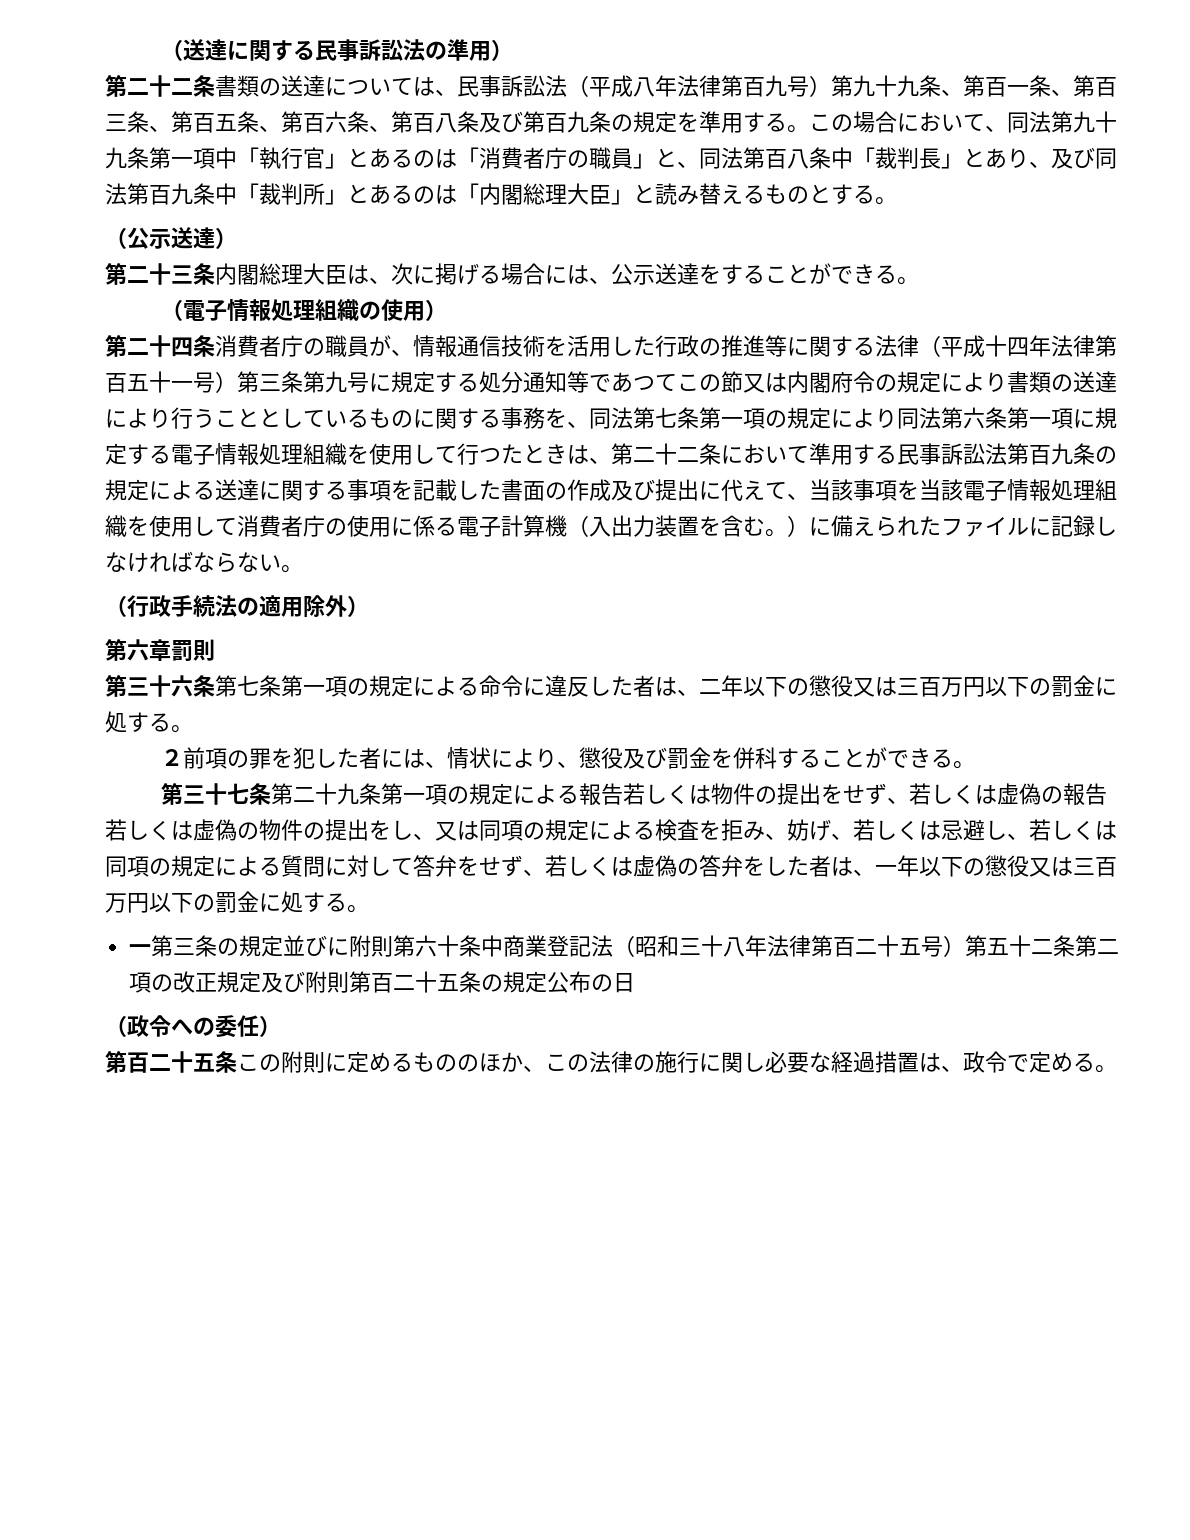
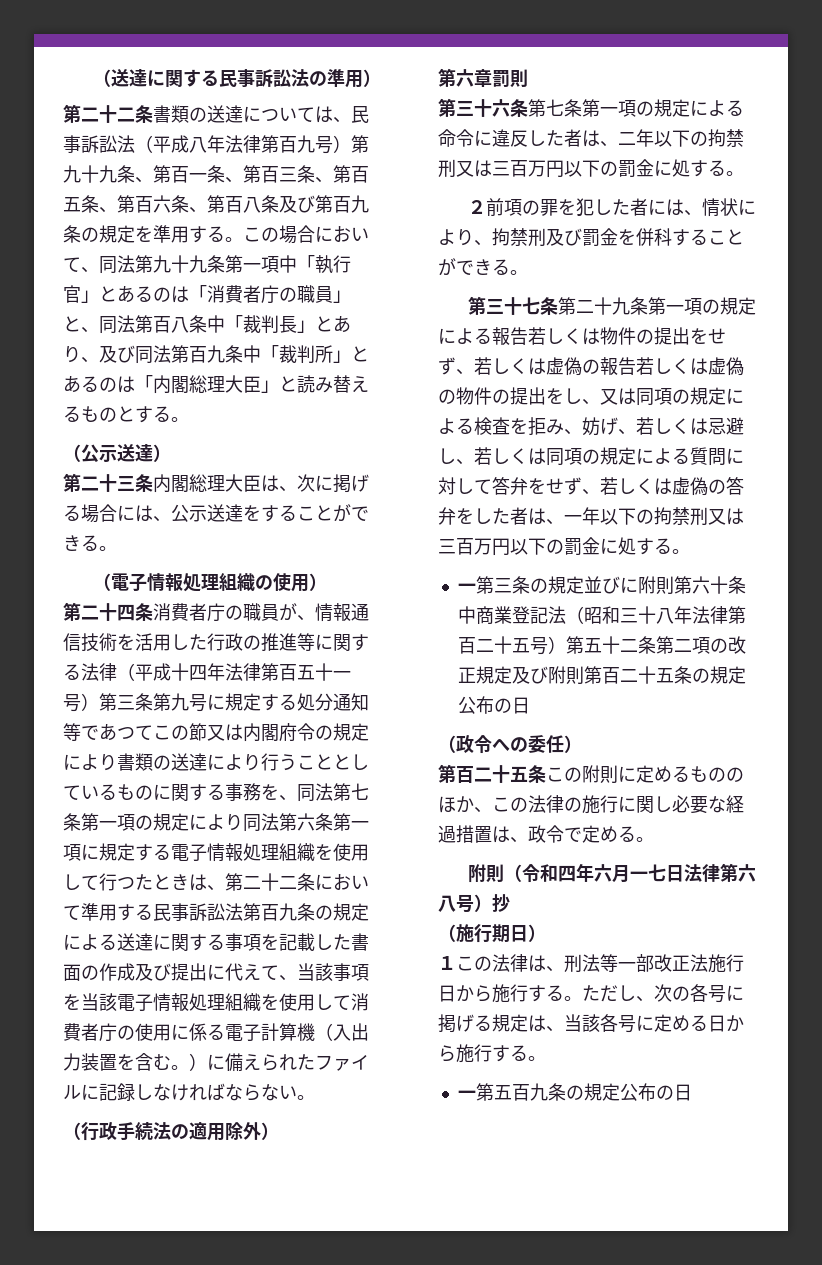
[809,675,853,697] 懲役 -> [708,129,744,147] [438,159,456,178] 拘禁刑
[578,747,623,769] 懲役 -> [492,228,546,247] 拘禁刑
[985,855,1029,877] 懲役 -> [654,507,708,526] 拘禁刑
(1117, 1069) none -> [468,863,757,883] [438,894,510,912] [438,924,546,943] [438,954,744,973] [438,984,744,1003] [438,1014,744,1033] [438,1044,546,1063] [457,1083,692,1101] // 附則（令和四年六月一七日法律第六八号）抄 // （施行期日） // １この法律は、刑法等一部改正法施行日から施行する。ただし、次の各号に掲げる規定は、当該各号に定める日から施行する。 // 一第五百九条の規定公布の日

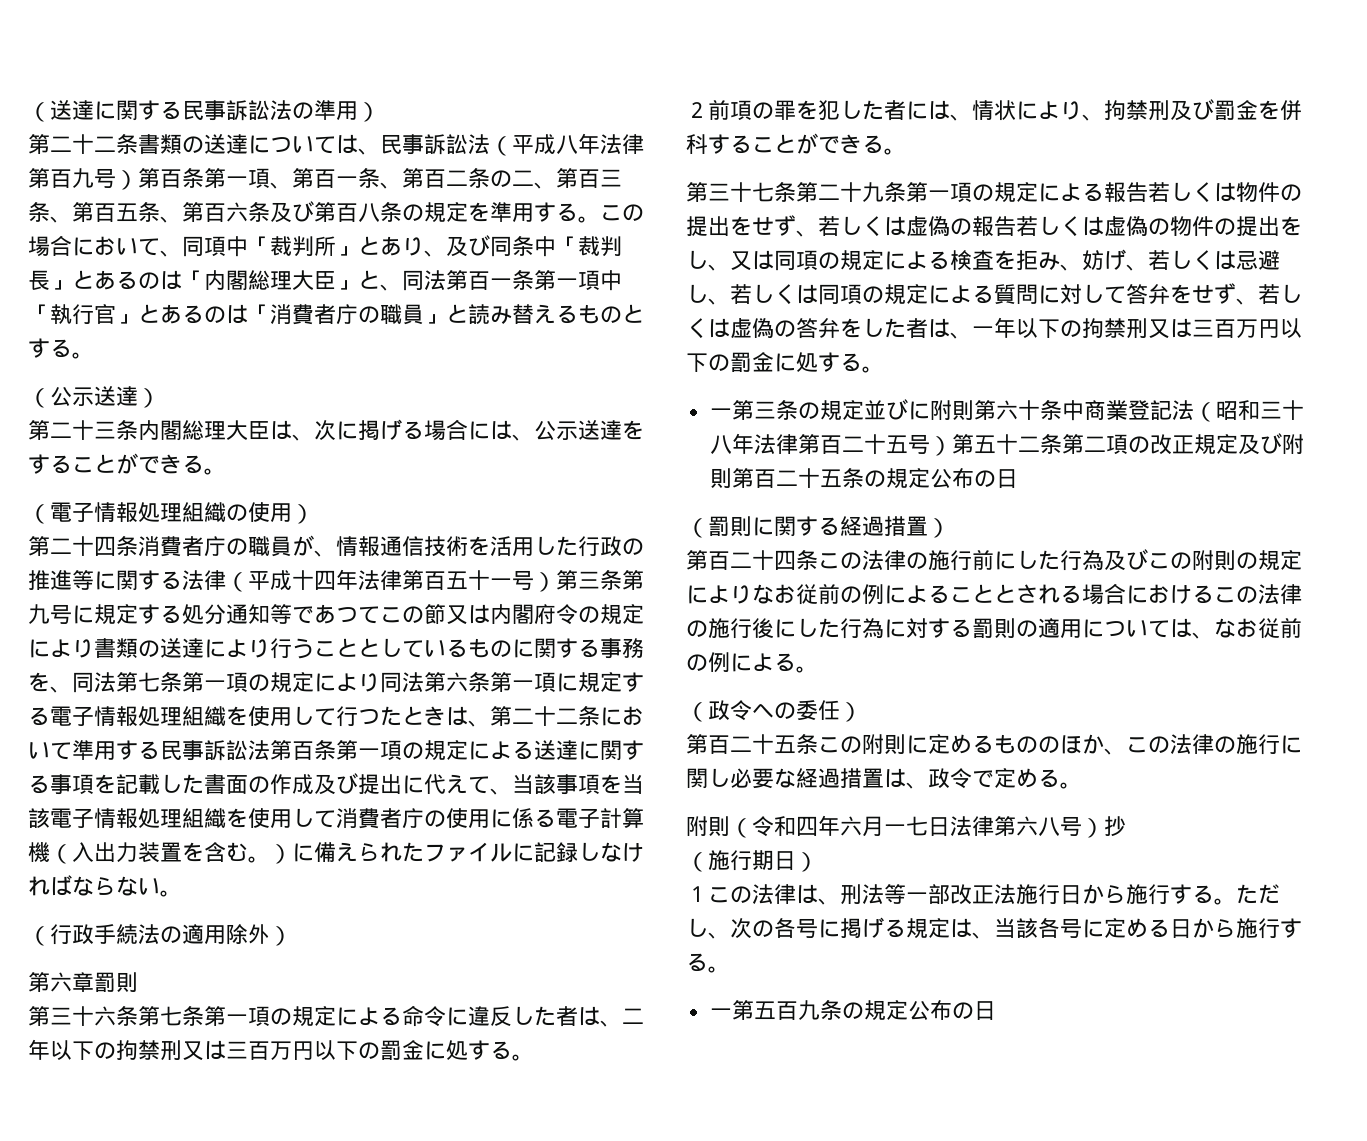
[63,165,135,183] 九十九条 -> [160,168,270,189] 百条第一項
(279, 174) none -> [446,168,600,189] 二条の二、第百
[189,195,279,213] 、第百八条 -> (270, 212) none
[351,195,369,213] 九 -> [358,203,380,223] 八
[117,255,207,273] 法第九十九 -> [204,235,622,257] [28,270,512,291] 項中「裁判所」とあり、及び同条中「裁判長」とあるのは「内閣総理大臣」と、同法第百一
[81,315,351,334] [63,345,369,364] [63,375,297,394] 、同法第百八条中「裁判長」とあり、及び同法第百九条中「裁判所」とあるのは「内閣総理大臣」と -> (468, 313) none
[279,903,315,921] 九条 -> [314,740,402,761] 条第一項
(530, 705) none -> [686,516,950,538] [686,549,1302,571] [686,583,1302,605] [686,617,1302,639] [686,652,818,673] // （罰則に関する経過措置） // 第百二十四条この法律の施行前にした行為及びこの附則の規定によりなお従前の例によることとされる場合におけるこの法律の施行後にした行為に対する罰則の適用については、なお従前の例による。

